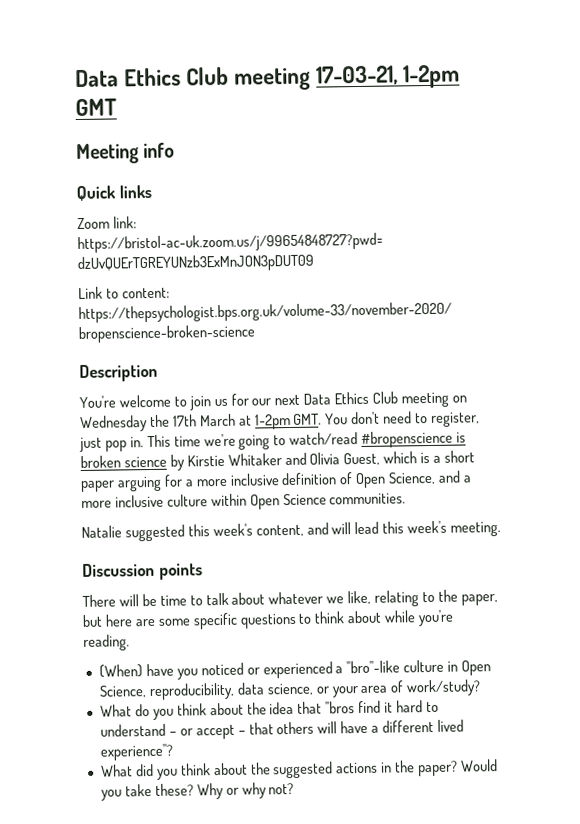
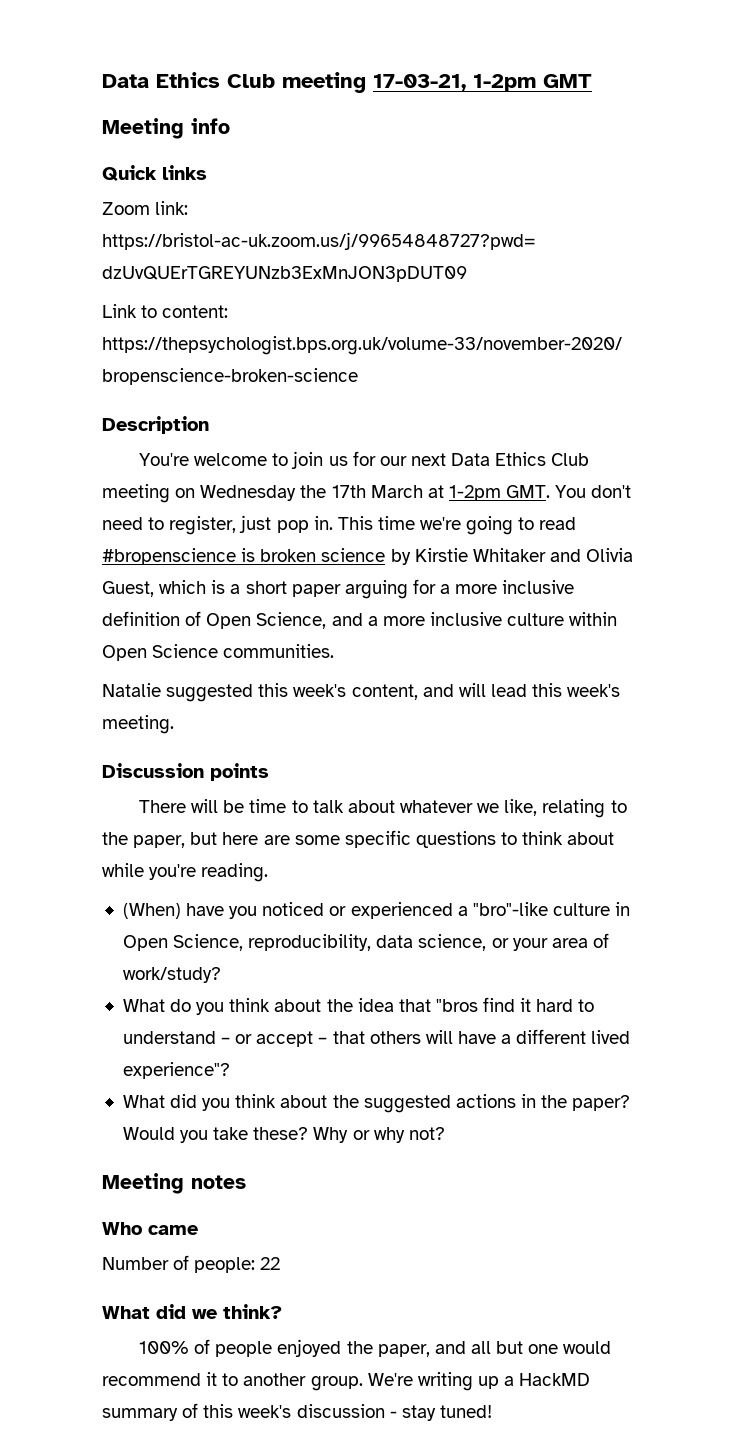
[289,432,359,446] watch/read -> [539,517,577,530] read
(295, 788) none -> [102,1173,246,1194] [102,1222,198,1235] [102,1255,281,1273] [102,1304,282,1319] [139,1339,612,1357] [102,1372,591,1391] [102,1403,492,1421] // Meeting notes // Who came // Number of people: 22 // What did we think? // 100% of people enjoyed the paper, and all but one would recommend it to another group. We're writing up a HackMD summary of this week's discussion - stay tuned!

